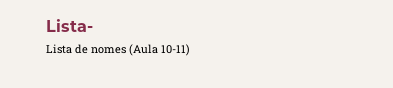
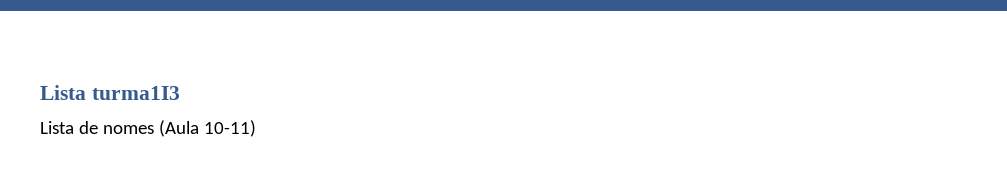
[46,19,93,32] Lista- -> [40,85,180,100] Lista turma1I3

